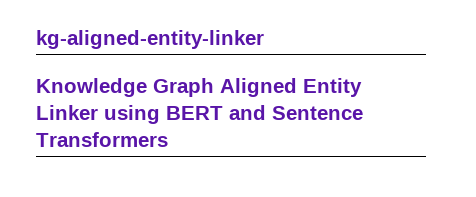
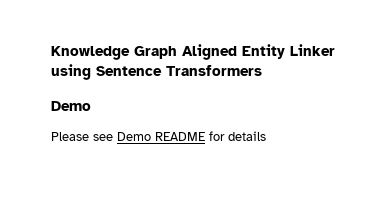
[36,30,264,49] kg-aligned-entity-linker // -> (51, 53) none
[166,105,266,120] BERT and -> (91, 72) none
(168, 139) none -> [51,101,91,111] [51,131,266,141] // Demo // Please see Demo README for details

